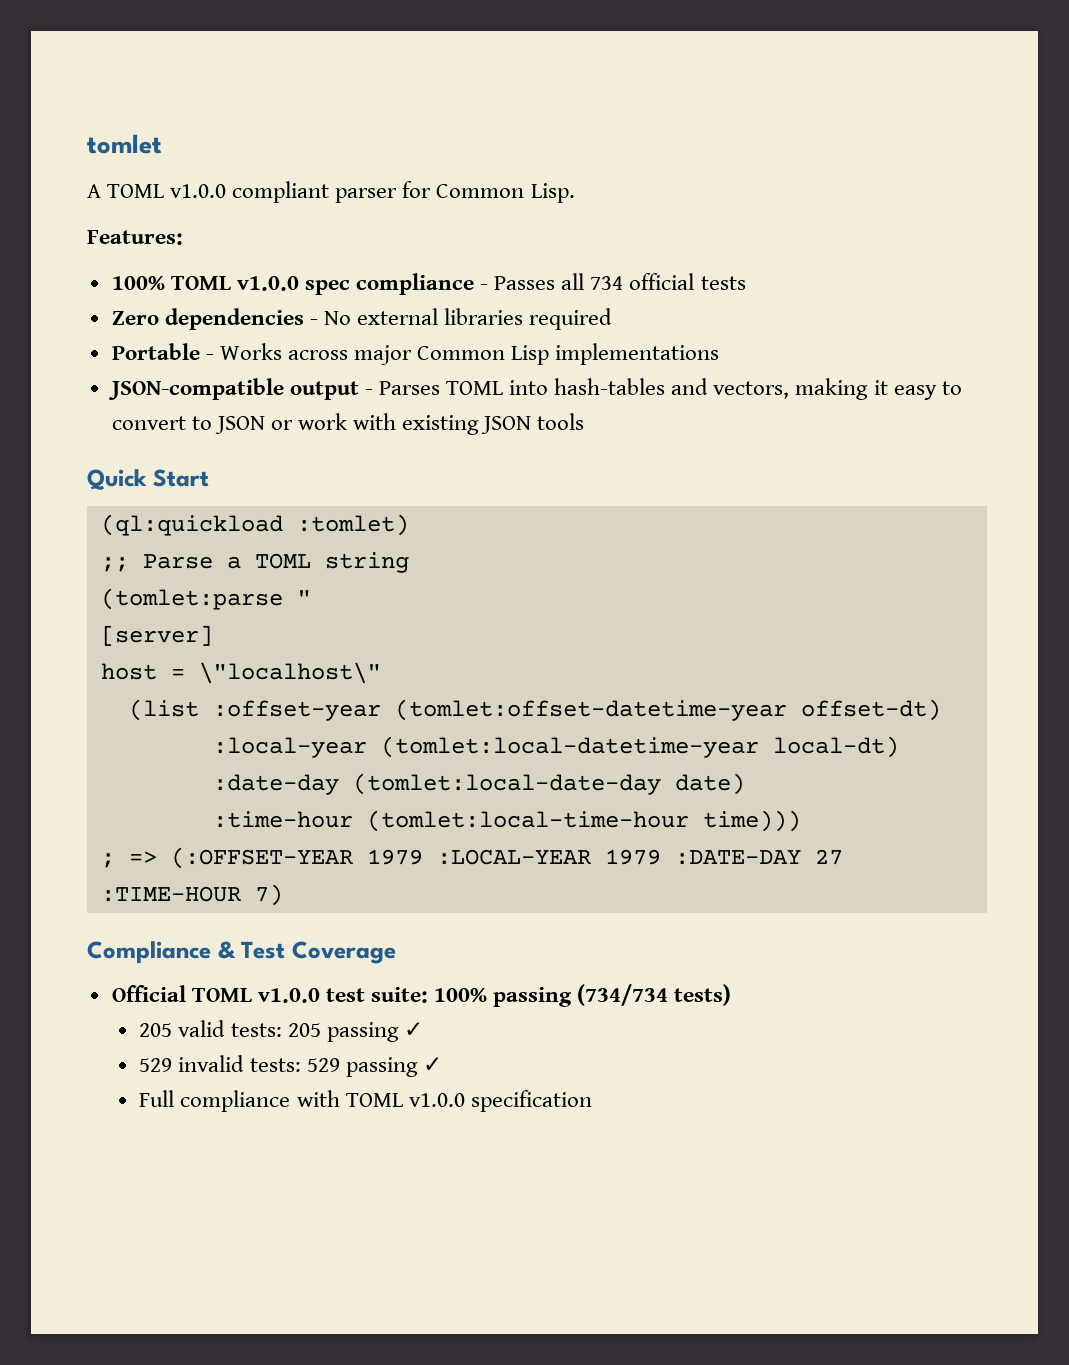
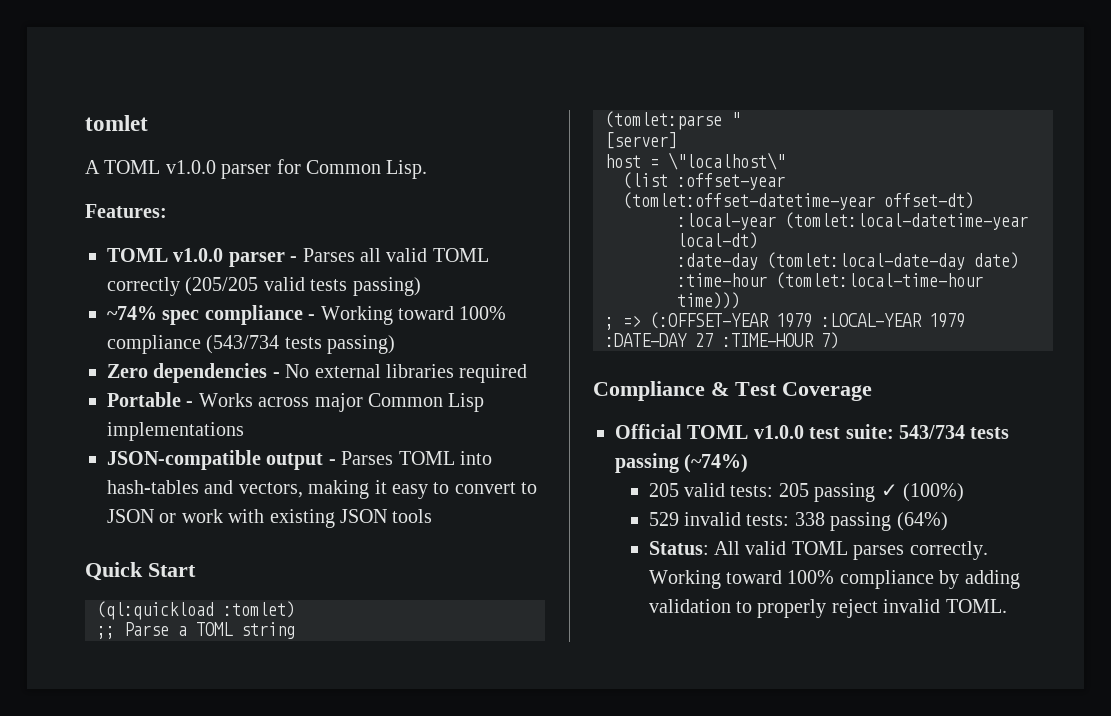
[232,181,330,203] compliant -> (216, 167) none
[111,273,746,295] 100% TOML v1.0.0 spec compliance - Passes all 734 official tests -> [107,248,489,267] [107,277,421,296] [107,305,507,325] [107,335,396,354] TOML v1.0.0 parser - Parses all valid TOML correctly (205/205 valid tests passing) // ~74% spec compliance - Working toward 100% compliance (543/734 tests passing)
[434,984,732,1007] 100% passing (734/734 tests) -> [899,425,1010,439] [615,453,749,473] 543/734 tests passing (~74%)
(423, 1029) none -> [902,483,964,502] (100%)
[306,1057,442,1077] [139,1090,592,1112] 529 passing ✓ // Full compliance with TOML v1.0.0 specification -> [794,512,948,531] [648,541,988,560] [648,570,1020,589] [648,599,1007,618] 338 passing (64%) // Status: All valid TOML parses correctly. Working toward 100% compliance by adding validation to properly reject invalid TOML.

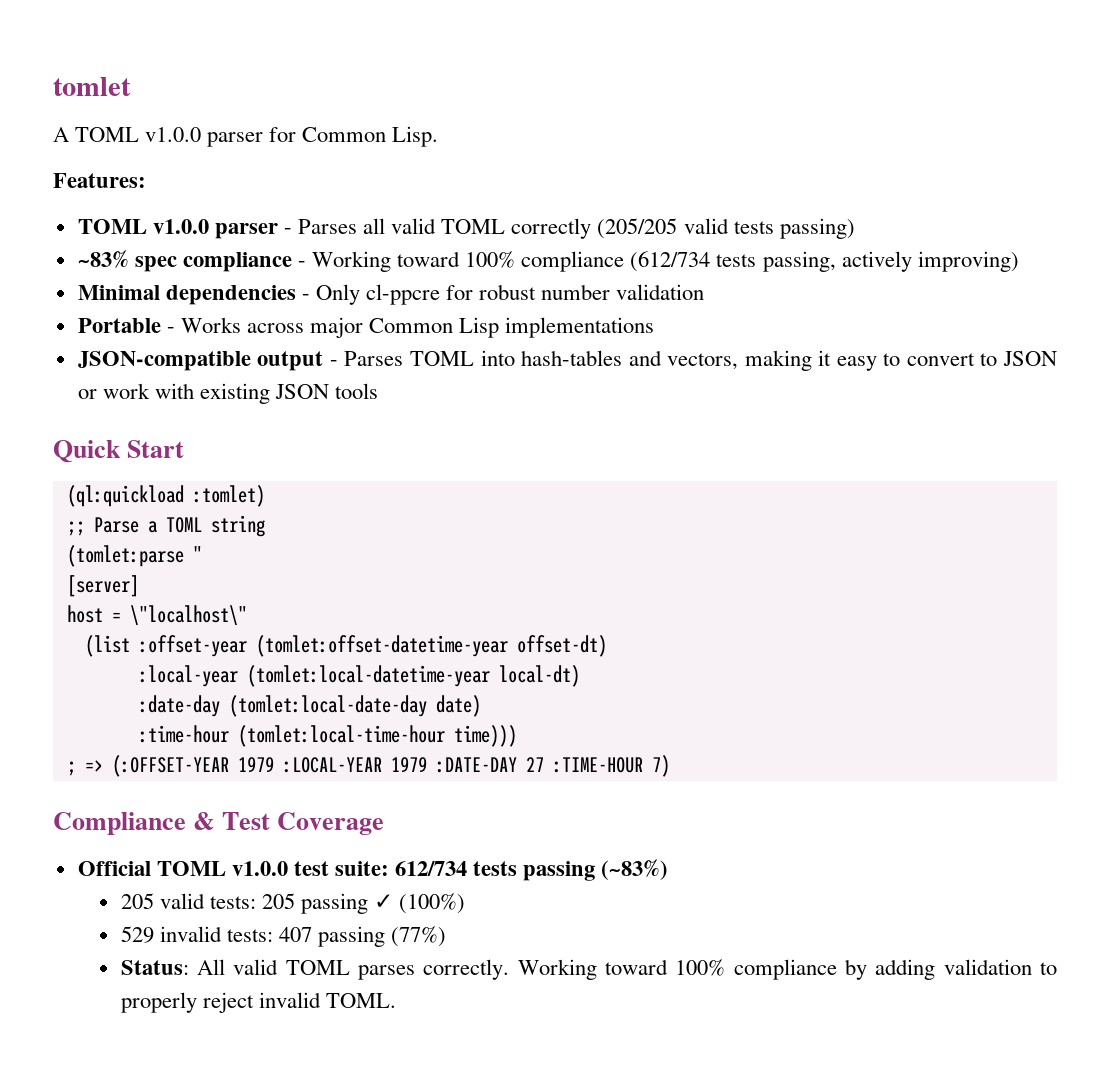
[107,306,157,320] ~74% -> [77,250,129,268] ~83%
[206,335,396,354] [107,363,528,383] (543/734 tests passing) // Zero dependencies - No external libraries required -> [630,251,1019,272] [77,284,705,305] (612/734 tests passing, actively improving) // Minimal dependencies - Only cl-ppcre for robust number validation
[899,425,965,439] 543/734 -> [395,861,468,876] 612/734
[684,454,749,473] (~74%) -> [601,859,669,880] (~83%)
[794,512,948,531] 338 passing (64%) -> [278,926,446,947] 407 passing (77%)

